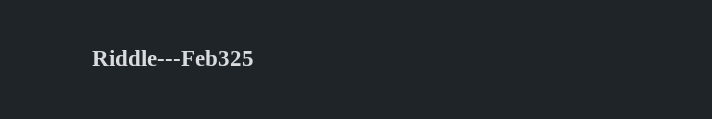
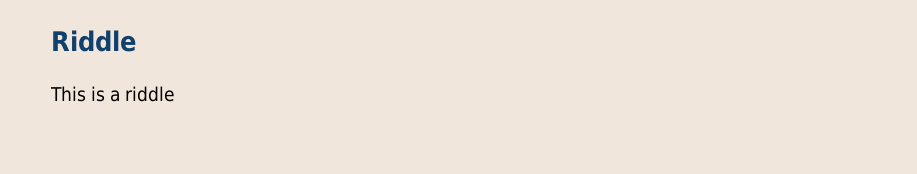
[92,50,254,66] Riddle---Feb325 -> [51,30,136,52] [50,86,176,102] Riddle // This is a riddle

